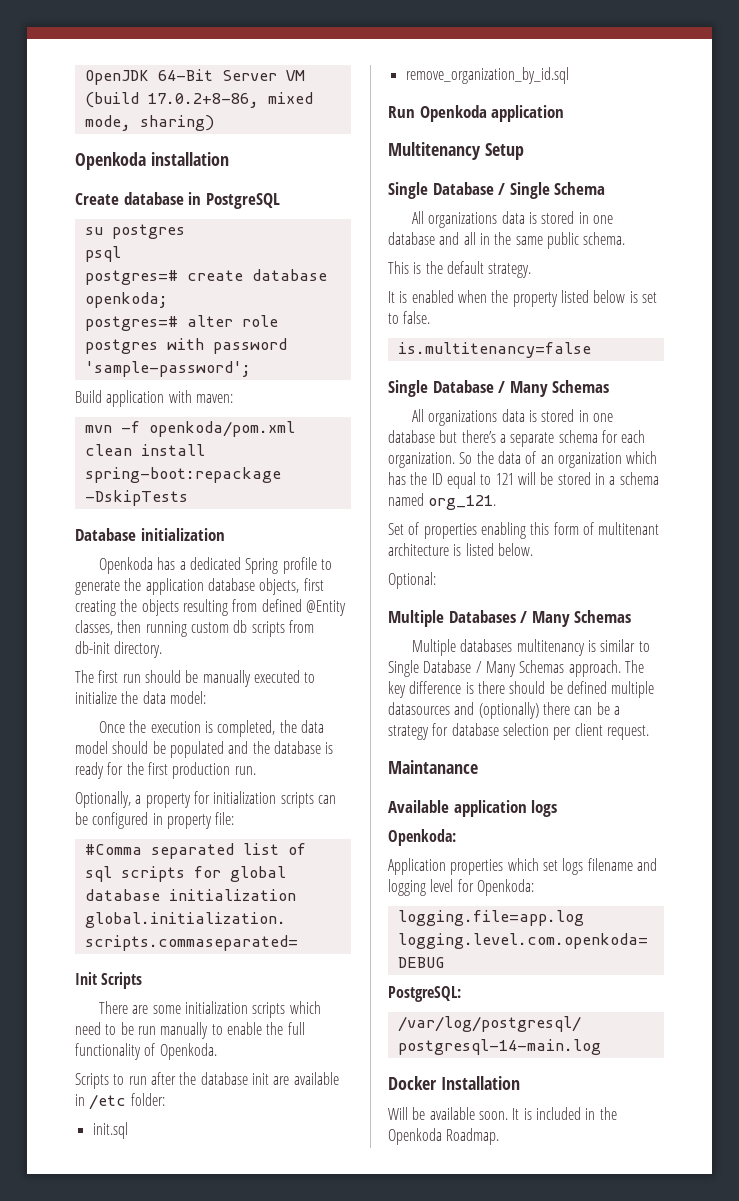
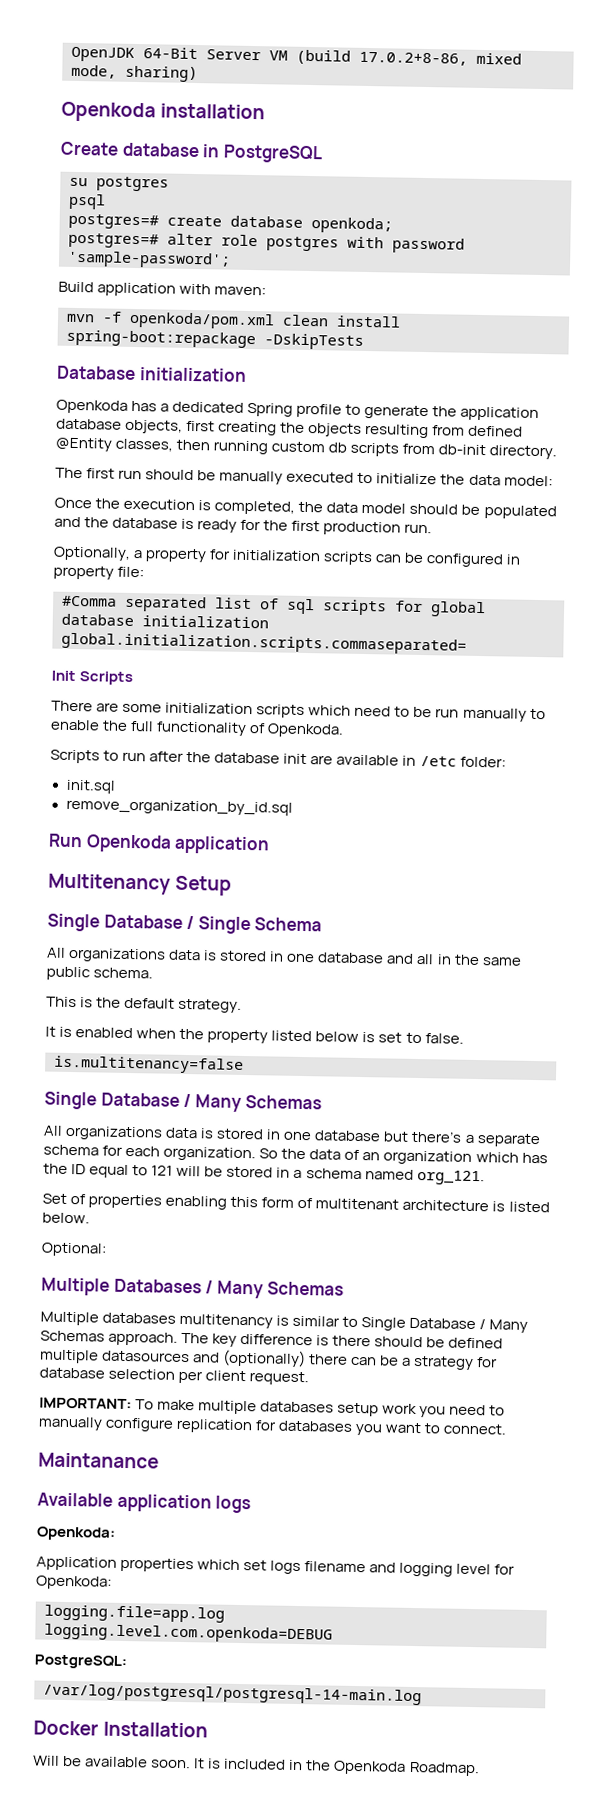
(649, 732) none -> [39,1397,506,1418] [38,1416,507,1436] // IMPORTANT: To make multiple databases setup work you need to manually configure replication for databases you want to connect.

